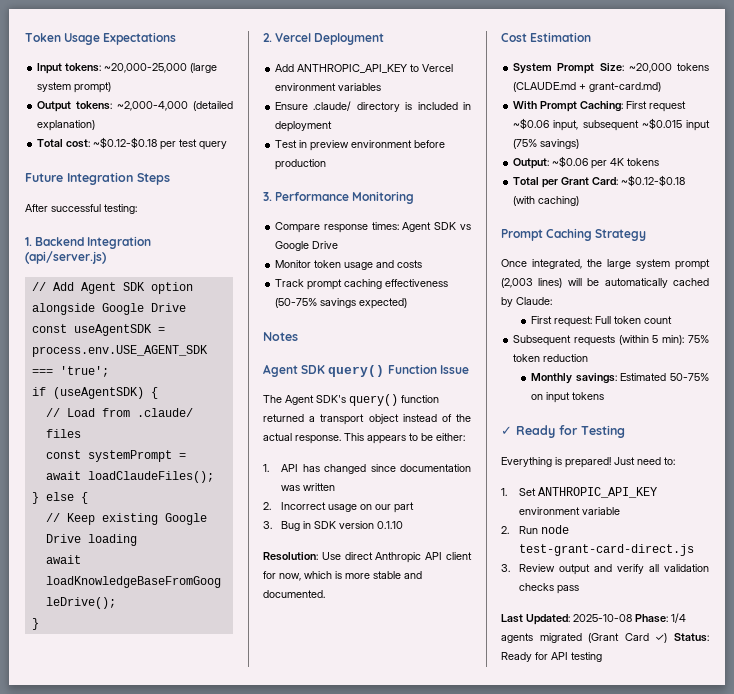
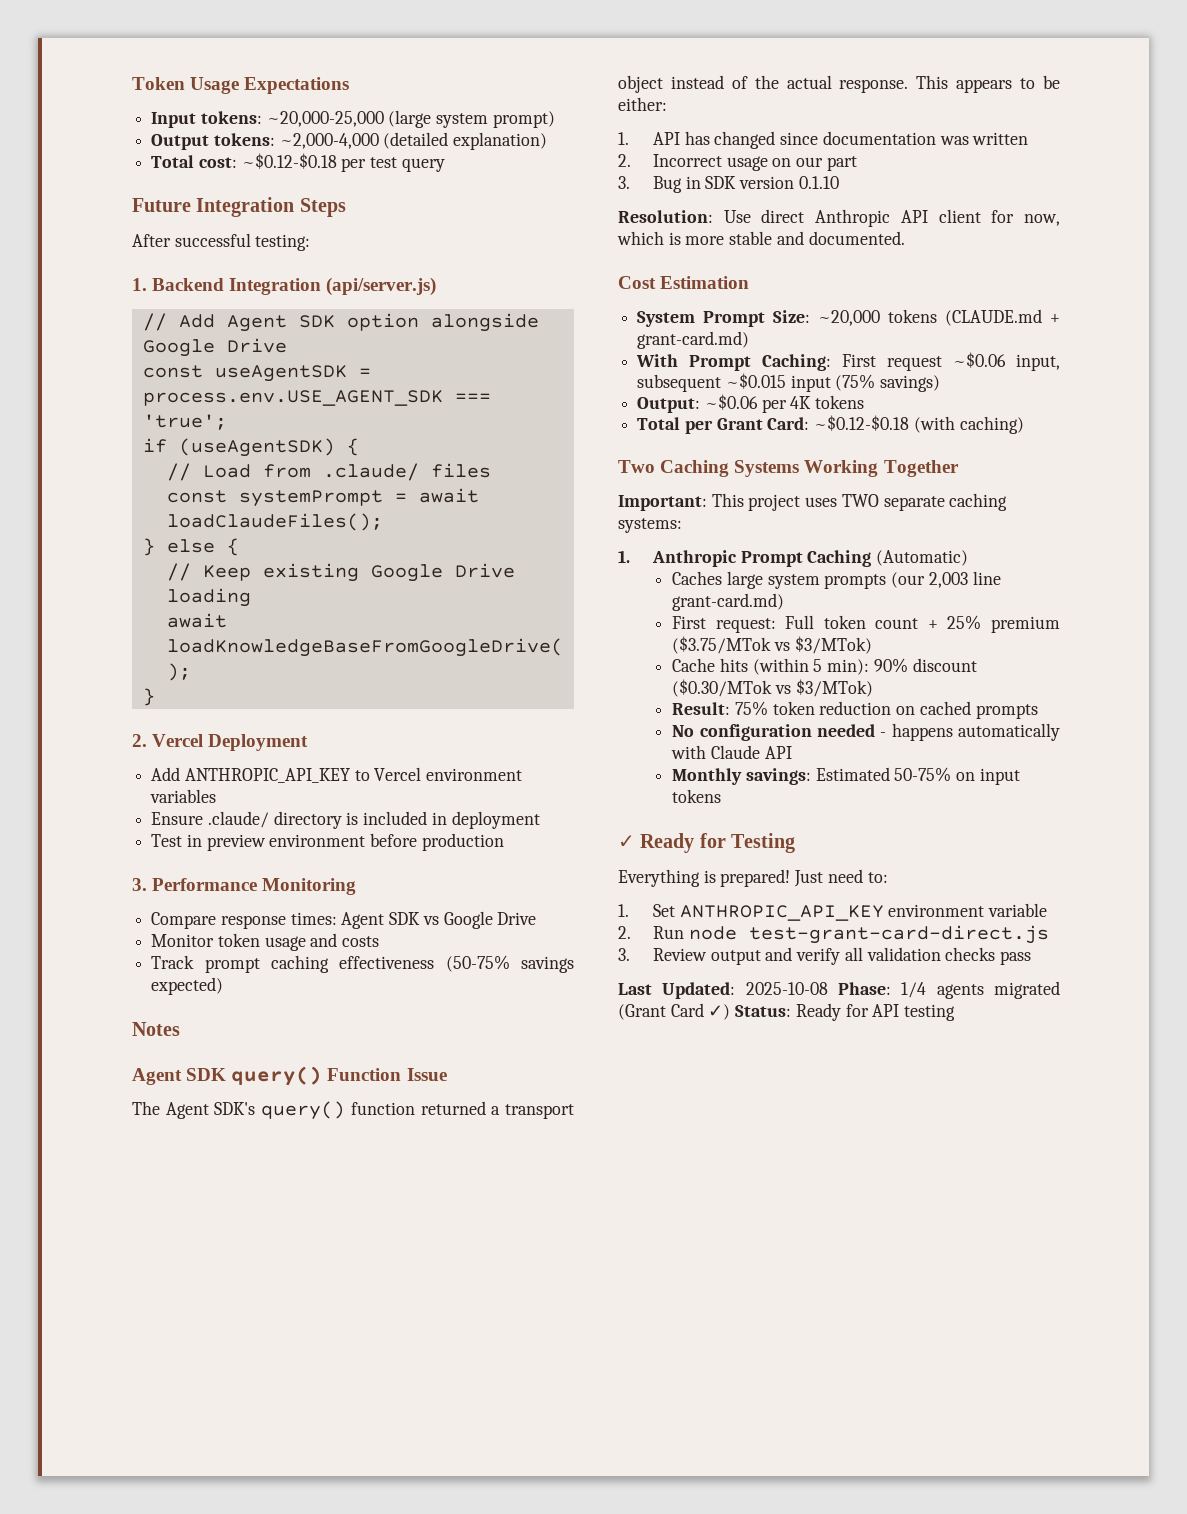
[501,228,647,241] [501,259,710,270] [501,278,709,288] [501,297,552,307] Prompt Caching Strategy // Once integrated, the large system prompt (2,003 lines) will be automatically cached by Claude: -> [618,460,959,477] [618,493,1008,511] [618,518,682,533] [618,550,969,567] [672,571,1001,589] [672,593,785,611] Two Caching Systems Working Together // Important: This project uses TWO separate caching systems: // 1. Anthropic Prompt Caching (Automatic) // Caches large system prompts (our 2,003 line grant-card.md)
[513,335,709,346] [513,354,589,362] // Subsequent requests (within 5 min): 75% token reduction -> [927,615,1060,633] [672,636,872,654] [672,658,977,675] [672,679,873,697] [672,701,1038,719] [672,723,1060,741] [671,745,792,759] + 25% premium ($3.75/MTok vs $3/MTok) // Cache hits (within 5 min): 90% discount ($0.30/MTok vs $3/MTok) // Result: 75% token reduction on cached prompts // No configuration needed - happens automatically with Claude API

